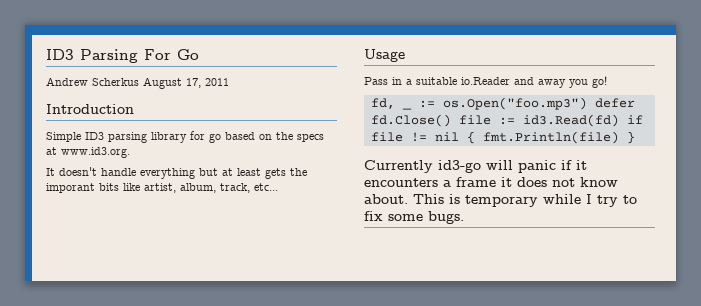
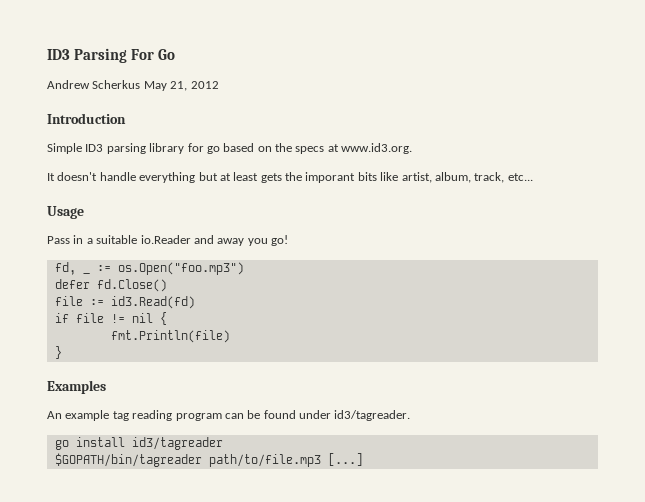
[143,77,229,89] August 17, 2011 -> [143,81,219,91] May 21, 2012
(587, 103) none -> (244, 268) //
(451, 120) none -> (167, 285) //
(619, 120) none -> (195, 302) //
(475, 137) none -> (167, 318) //
(619, 137) none -> (230, 336) //
[364,160,587,173] [364,177,618,187] [364,194,637,207] [364,211,464,224] Currently id3-go will panic if it encounters a frame it does not know about. This is temporary while I try to fix some bugs. -> [47,380,106,394] [47,410,411,421] [54,437,223,450] [54,453,363,467] Examples // An example tag reading program can be found under id3/tagreader. // go install id3/tagreader // $GOPATH/bin/tagreader path/to/file.mp3 [...]

